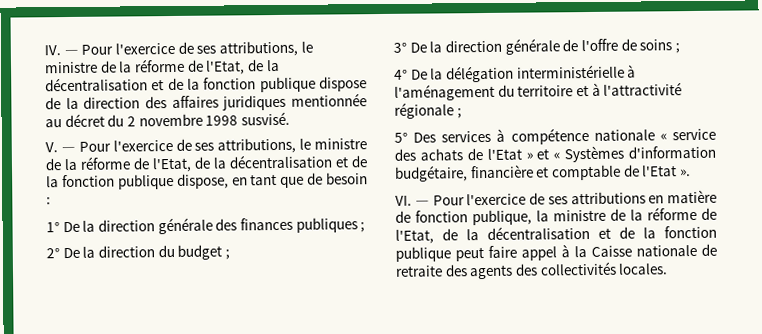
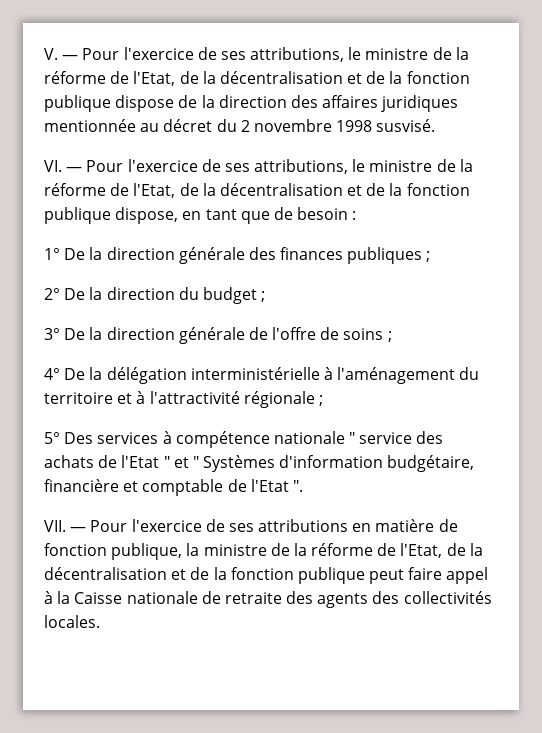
[44,45,61,56] IV. -> [44,48,58,60] V.
[45,142,58,153] V. -> [44,160,62,172] VI.
[659,133,667,141] « -> [349,432,356,444] "
[525,148,561,160] » et « -> [163,456,199,468] " et "
[679,169,691,177] [395,195,412,206] ». // VI. -> [292,480,303,492] [44,520,66,532] ". // VII.

